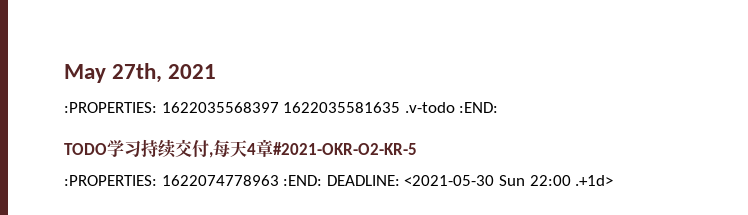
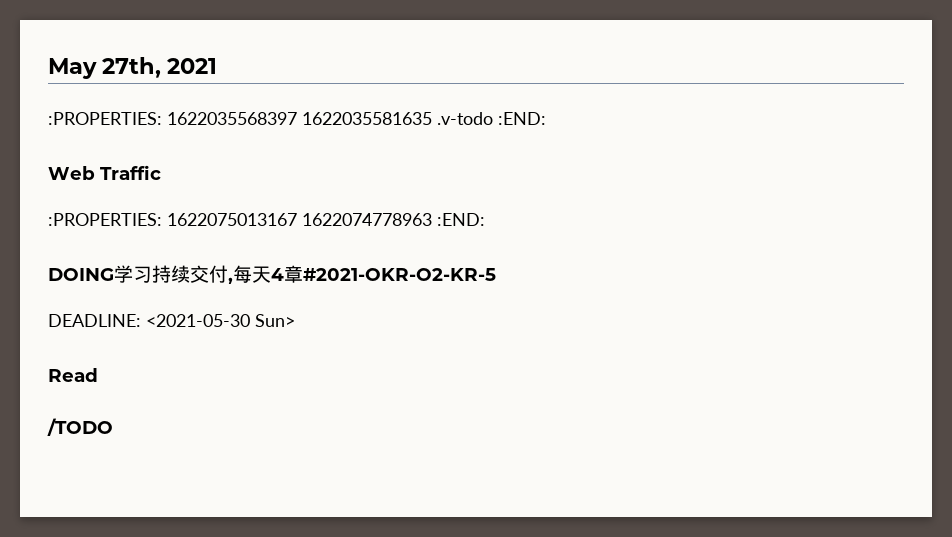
[64,143,107,155] TODO -> [48,165,161,180] [48,213,485,226] [48,268,114,281] Web Traffic // :PROPERTIES: 1622075013167 1622074778963 :END: // DOING
[64,175,614,186] :PROPERTIES: 1622074778963 :END: DEADLINE: <2021-05-30 Sun 22:00 .+1d> -> [48,314,295,327] [48,368,98,382] [47,418,113,436] DEADLINE: <2021-05-30 Sun> // Read // /TODO

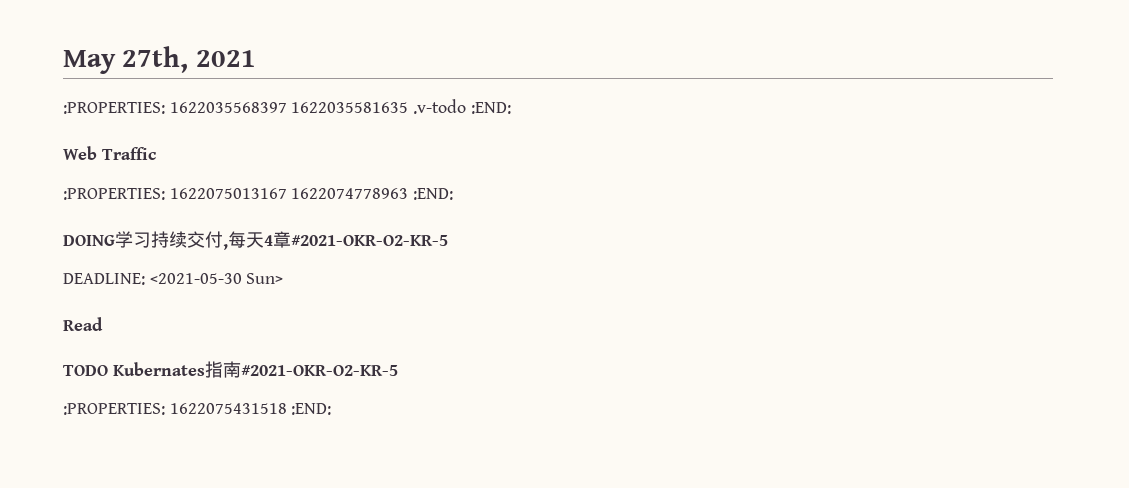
[47,418,113,436] /TODO -> [63,361,398,378] [63,403,332,415] TODO Kubernates指南#2021-OKR-O2-KR-5 // :PROPERTIES: 1622075431518 :END:

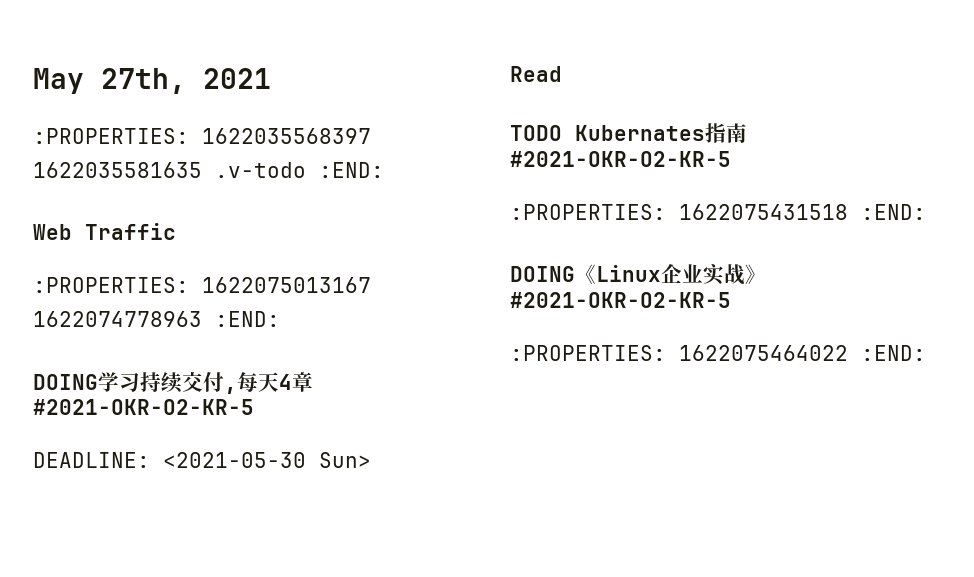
(332, 409) none -> [510,264,766,285] [510,292,731,308] [510,345,926,361] // DOING《Linux企业实战》#2021-OKR-O2-KR-5 // :PROPERTIES: 1622075464022 :END:

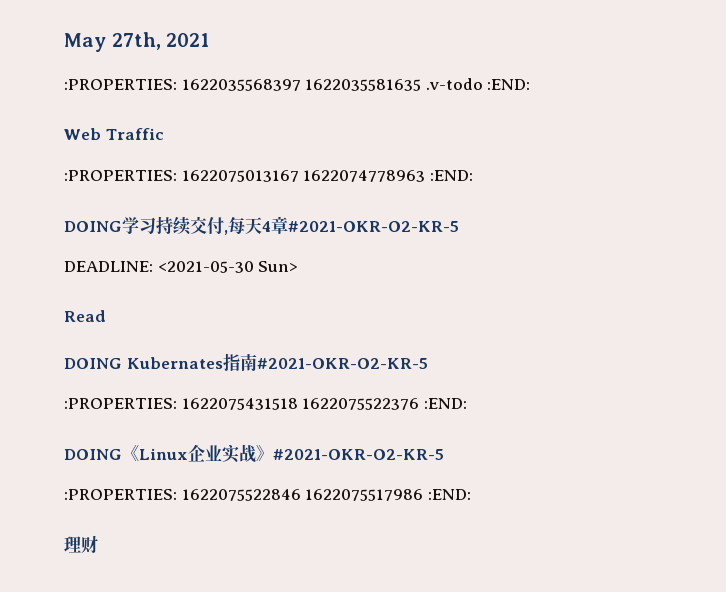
[510,125,562,141] TODO -> [64,358,122,369] DOING
(848, 212) none -> [302,398,420,410] 1622075522376
[679,345,926,361] 1622075464022 :END: -> [181,489,471,501] [64,535,98,554] 1622075522846 1622075517986 :END: // 理财

